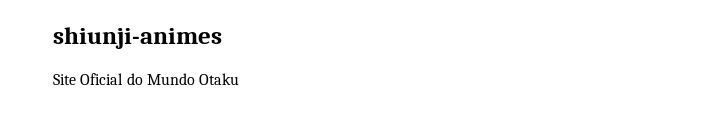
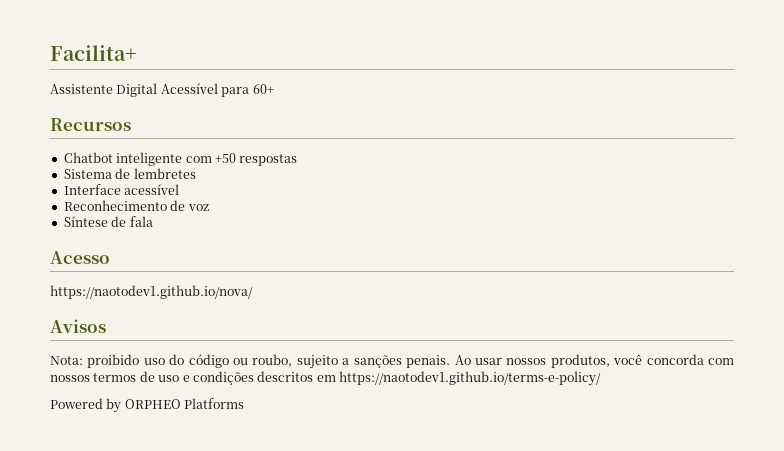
[53,27,222,49] [53,73,240,85] shiunji-animes // Site Oficial do Mundo Otaku -> [50,45,137,61] [50,83,274,97] [50,118,131,131] [63,152,298,166] [63,168,196,179] [63,184,180,195] [63,200,209,211] [63,216,153,227] [50,251,110,264] [50,285,253,299] [50,319,106,333] [50,354,735,369] [50,371,601,386] [50,398,245,413] Facilita+ // Assistente Digital Acessível para 60+ // Recursos // Chatbot inteligente com +50 respostas // Sistema de lembretes // Interface acessível // Reconhecimento de voz // Síntese de fala // Acesso // https://naotodev1.github.io/nova/ // Avisos // Nota: proibido uso do código ou roubo, sujeito a sanções penais. Ao usar nossos produtos, você concorda com nossos termos de uso e condições descritos em https://naotodev1.github.io/terms-e-policy/ // Powered by ORPHEO Platforms

